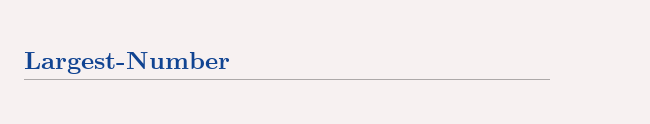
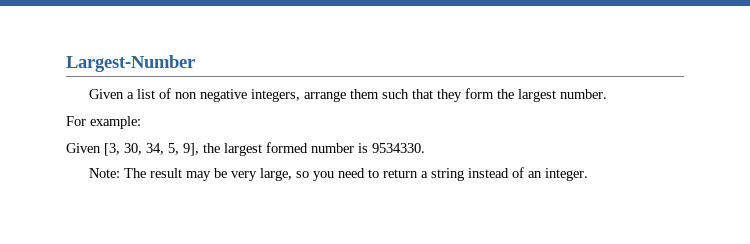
(230, 63) none -> [89,88,608,102] [66,116,141,129] [66,142,425,156] [89,167,589,181] // Given a list of non negative integers, arrange them such that they form the largest number. // For example: // Given [3, 30, 34, 5, 9], the largest formed number is 9534330. // Note: The result may be very large, so you need to return a string instead of an integer.

